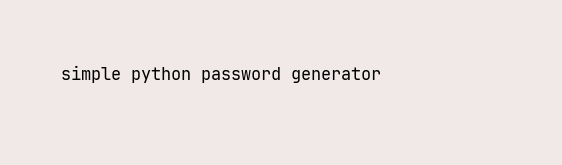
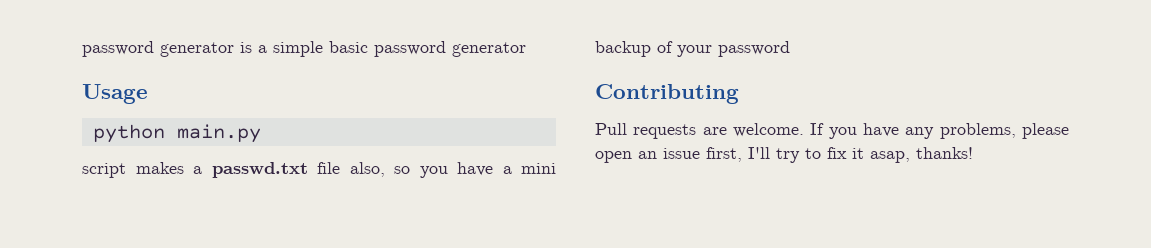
[61,65,381,83] simple python password generator -> [82,41,526,57] [82,84,148,104] [92,124,261,143] [82,162,556,178] [595,41,790,57] [595,84,739,104] [595,123,1069,139] [595,147,973,163] password generator is a simple basic password generator // Usage // python main.py // script makes a passwd.txt file also, so you have a mini backup of your password // Contributing // Pull requests are welcome. If you have any problems, please open an issue first, I'll try to fix it asap, thanks!

